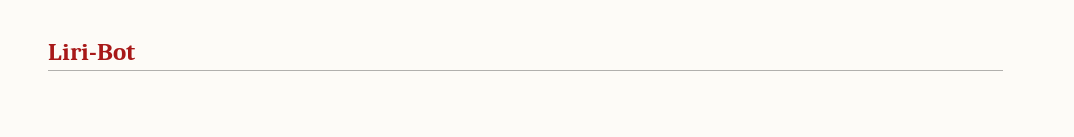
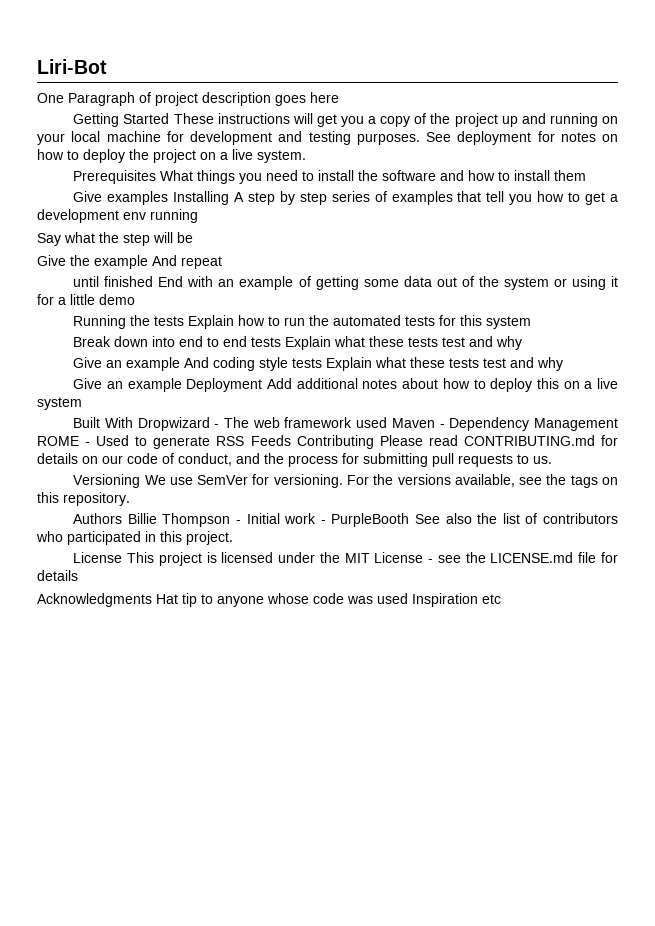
(136, 52) none -> [37,92,339,106] [73,113,618,127] [37,131,618,145] [37,149,306,163] [73,170,587,184] [73,191,618,205] [37,209,198,223] [37,232,193,246] [37,255,222,269] [73,276,618,290] [37,294,135,305] [73,315,532,329] [73,336,523,350] [73,357,564,371] [73,378,619,392] [37,397,82,410] [73,417,618,431] [37,435,618,449] [37,453,552,467] [73,474,618,488] [37,492,130,506] [73,513,619,527] [36,531,233,545] [73,552,618,566] [37,570,78,581] [37,593,501,607] // One Paragraph of project description goes here // Getting Started These instructions will get you a copy of the project up and running on your local machine for development and testing purposes. See deployment for notes on how to deploy the project on a live system. // Prerequisites What things you need to install the software and how to install them // Give examples Installing A step by step series of examples that tell you how to get a development env running // Say what the step will be // Give the example And repeat // until finished End with an example of getting some data out of the system or using it for a little demo // Running the tests Explain how to run the automated tests for this system // Break down into end to end tests Explain what these tests test and why // Give an example And coding style tests Explain what these tests test and why // Give an example Deployment Add additional notes about how to deploy this on a live system // Built With Dropwizard - The web framework used Maven - Dependency Management ROME - Used to generate RSS Feeds Contributing Please read CONTRIBUTING.md for details on our code of conduct, and the process for submitting pull requests to us. // Versioning We use SemVer for versioning. For the versions available, see the tags on this repository. // Authors Billie Thompson - Initial work - PurpleBooth See also the list of contributors who participated in this project. // License This project is licensed under the MIT License - see the LICENSE.md file for details // Acknowledgments Hat tip to anyone whose code was used Inspiration etc

